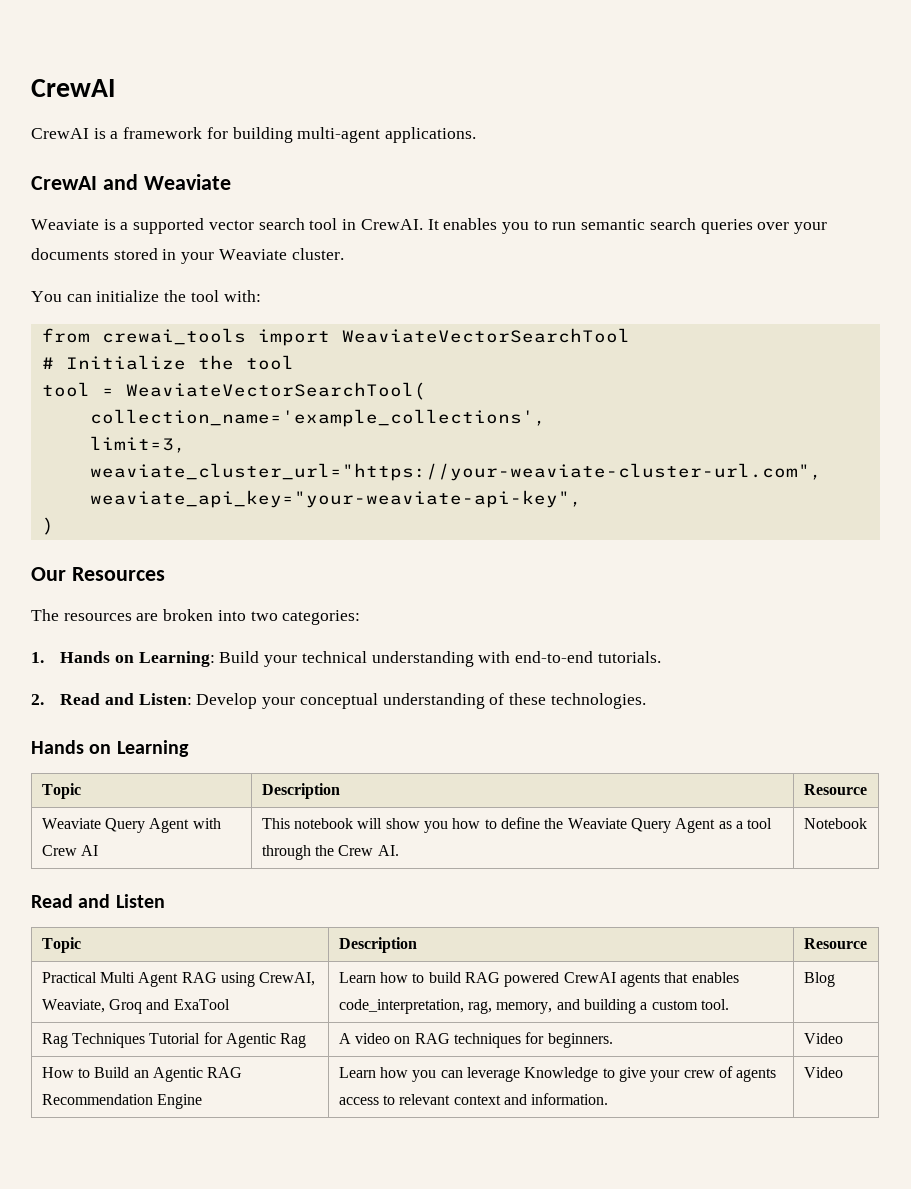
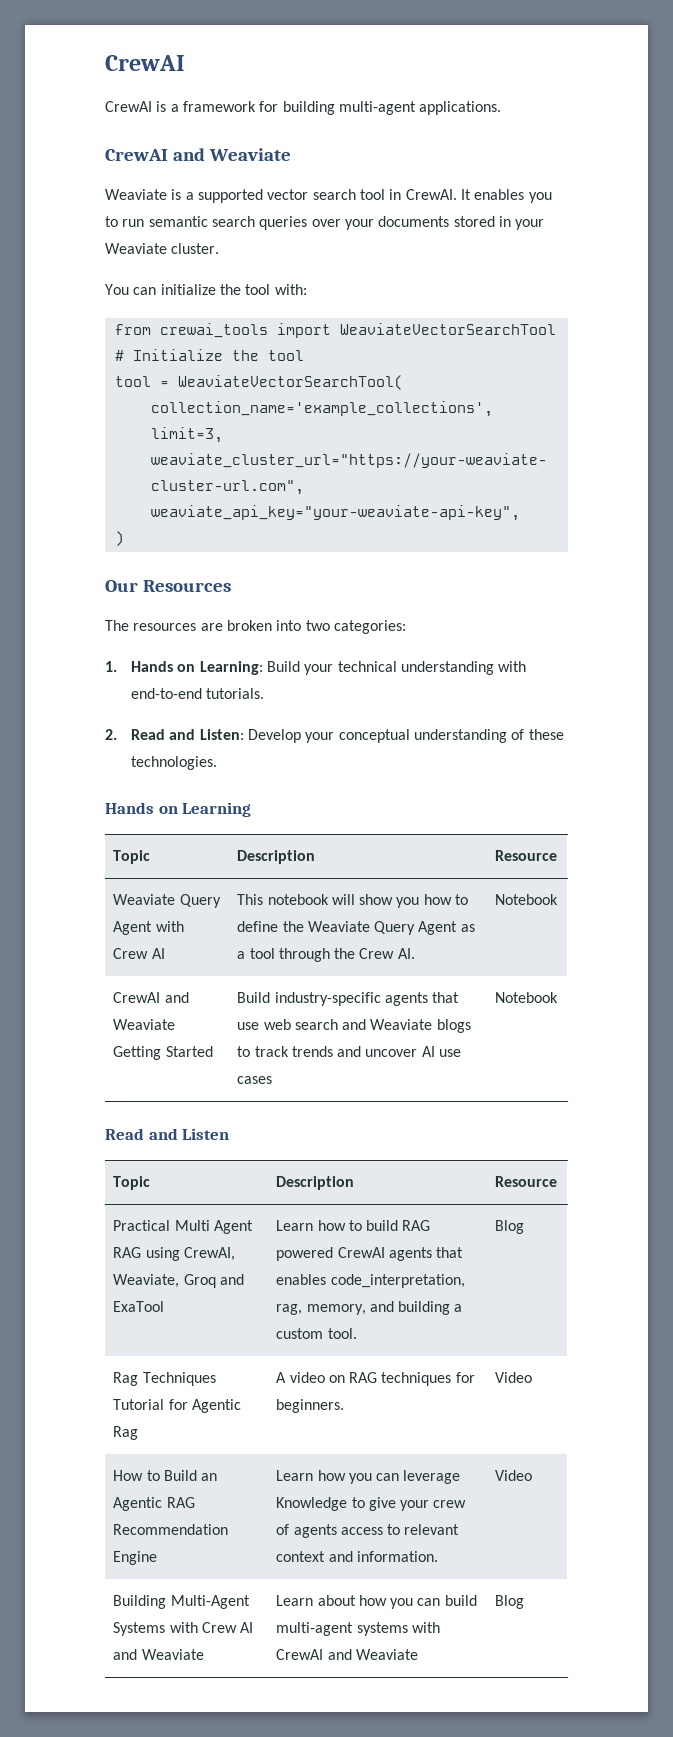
(867, 823) none -> [113,992,189,1003] [113,1019,176,1030] [113,1046,213,1060] [237,992,460,1006] [237,1019,471,1033] [237,1046,462,1057] [237,1076,273,1084] [495,992,559,1003] // CrewAI and Weaviate Getting Started | Build industry-specific agents that use web search and Weaviate blogs to track trends and uncover AI use cases | Notebook
(843, 1072) none -> [113,1595,250,1609] [113,1622,254,1636] [113,1649,204,1660] [276,1595,477,1609] [276,1622,440,1636] [276,1649,418,1660] [495,1595,525,1609] // Building Multi-Agent Systems with Crew AI and Weaviate | Learn about how you can build multi-agent systems with CrewAI and Weaviate | Blog

